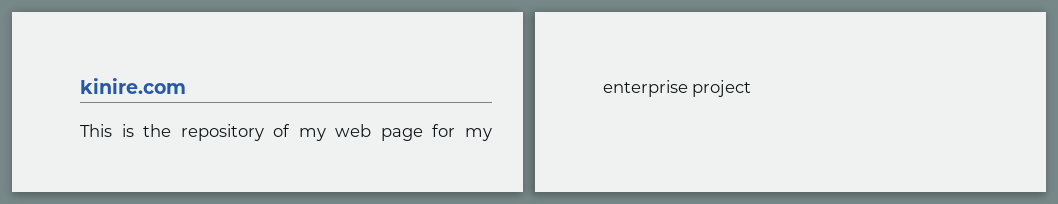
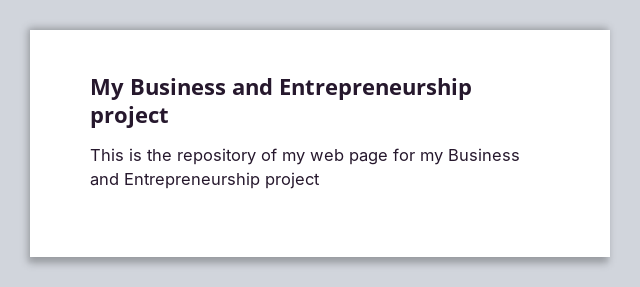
[80,78,186,94] kinire.com -> [90,78,472,100] [90,106,169,128] My Business and Entrepreneurship project
[603,80,688,97] enterprise -> [448,148,520,161] [90,172,260,189] Business and Entrepreneurship

